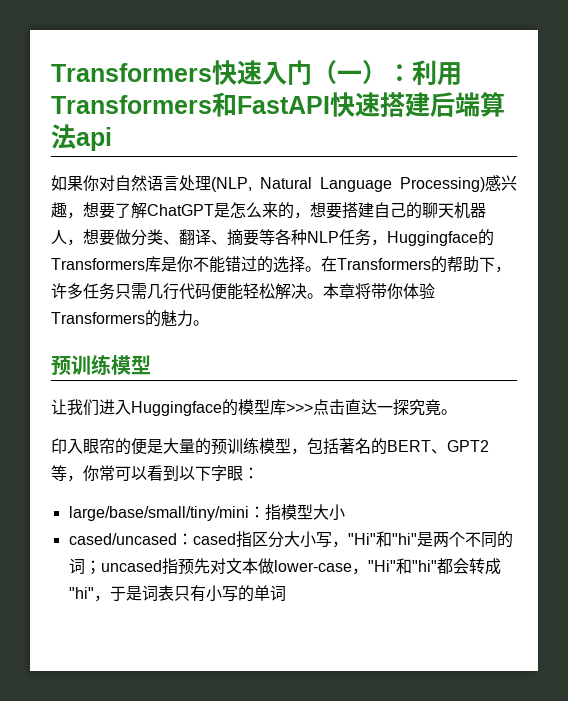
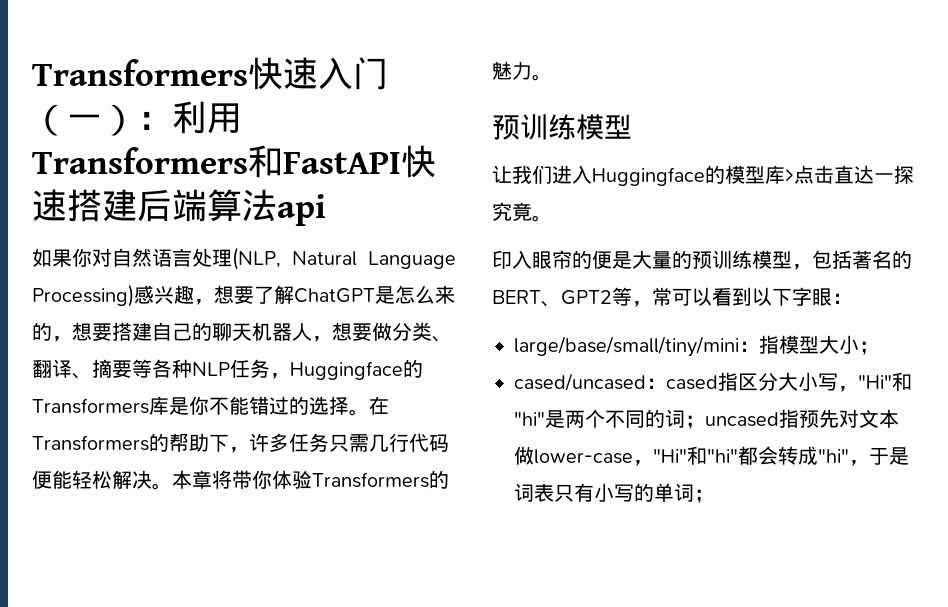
[286,403,313,413] >>> -> [785,169,794,182] >
[83,465,99,481] 你 -> (652, 304) none
(345, 512) none -> [859,341,879,355] ；
(286, 593) none -> [694,489,714,503] ；

